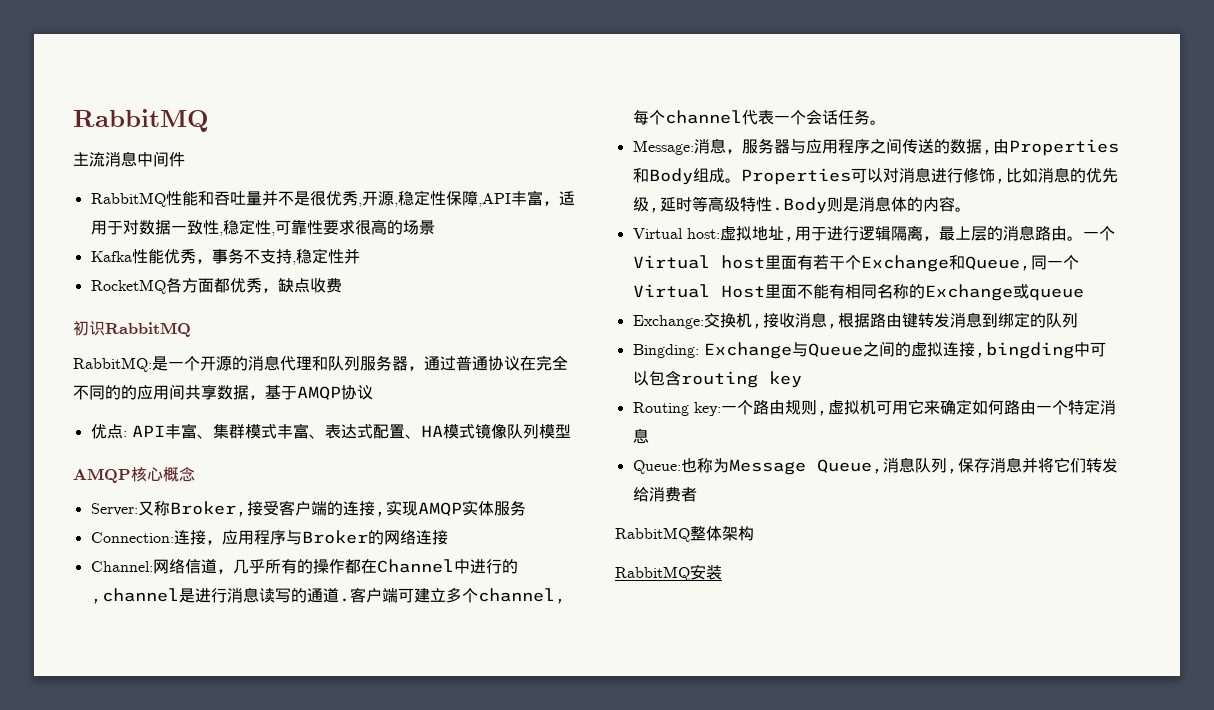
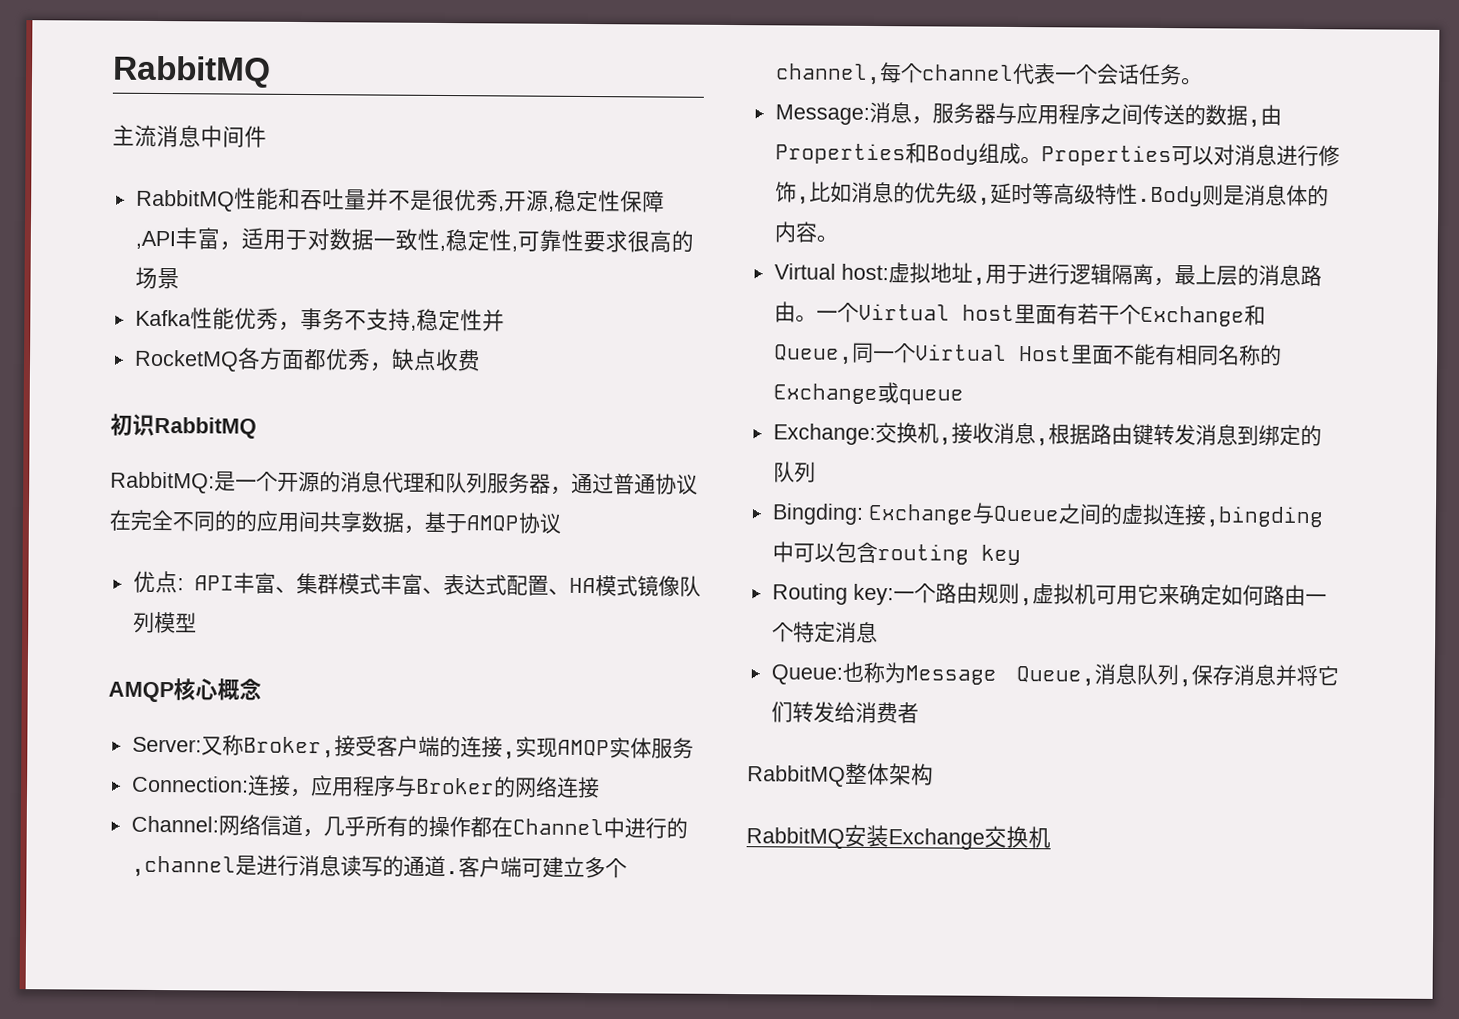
(722, 572) none -> [888,825,1051,850] Exchange交换机

